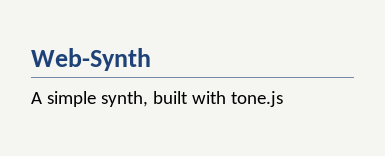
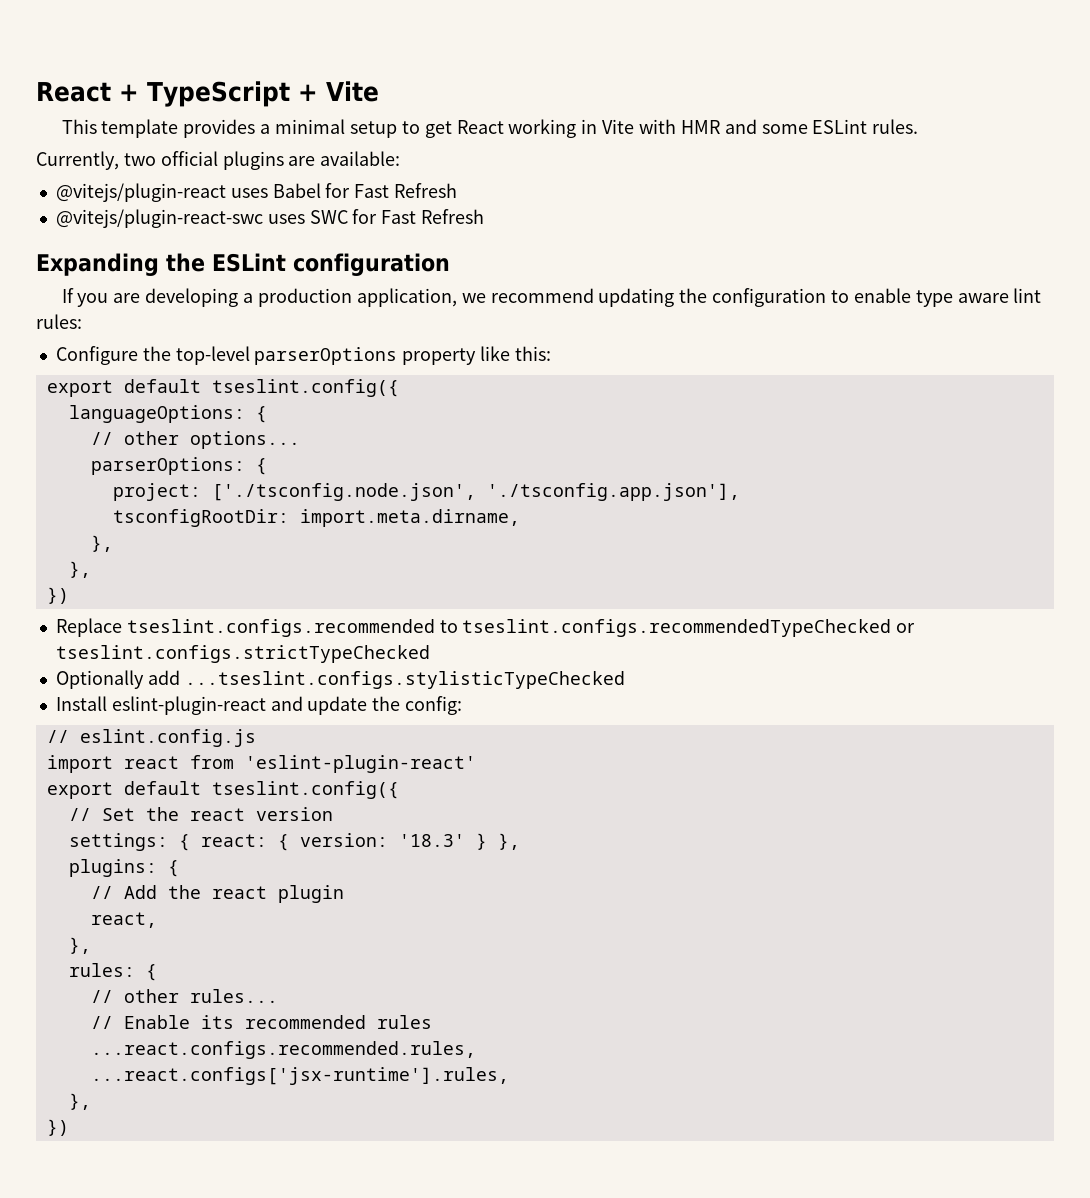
[31,48,151,71] [31,91,283,107] Web-Synth // A simple synth, built with tone.js -> [36,81,379,107] [61,119,919,138] [36,151,401,170] [55,183,458,202] [55,209,485,228] [36,253,450,276] [61,288,1042,307] [36,314,82,329] [55,346,551,365] [46,379,399,397] [68,405,267,423] [90,431,300,449] [90,457,267,475] [112,483,740,501] [112,509,520,527] [90,535,113,552] [68,561,91,578] [46,587,69,604] [55,618,916,637] [55,645,430,663] [55,670,625,689] [55,696,463,715] [46,729,256,747] [46,755,476,773] [46,781,399,799] [68,807,333,821] [68,833,520,851] [68,859,179,877] [90,885,344,903] [90,912,157,928] [68,937,91,954] [68,963,157,981] [90,989,278,1003] [90,1015,432,1029] [90,1041,476,1059] [90,1067,509,1085] [68,1093,91,1110] [46,1119,69,1136] React + TypeScript + Vite // This template provides a minimal setup to get React working in Vite with HMR and some ESLint rules. // Currently, two official plugins are available: // @vitejs/plugin-react uses Babel for Fast Refresh // @vitejs/plugin-react-swc uses SWC for Fast Refresh // Expanding the ESLint configuration // If you are developing a production application, we recommend updating the configuration to enable type aware lint rules: // Configure the top-level parserOptions property like this: // export default tseslint.config({ // languageOptions: { // // other options... // parserOptions: { // project: ['./tsconfig.node.json', './tsconfig.app.json'], // tsconfigRootDir: import.meta.dirname, // }, // }, // }) // Replace tseslint.configs.recommended to tseslint.configs.recommendedTypeChecked or tseslint.configs.strictTypeChecked // Optionally add ...tseslint.configs.stylisticTypeChecked // Install eslint-plugin-react and update the config: // // eslint.config.js // import react from 'eslint-plugin-react' // export default tseslint.config({ // // Set the react version // settings: { react: { version: '18.3' } }, // plugins: { // // Add the react plugin // react, // }, // rules: { // // other rules... // // Enable its recommended rules // ...react.configs.recommended.rules, // ...react.configs['jsx-runtime'].rules, // }, // })

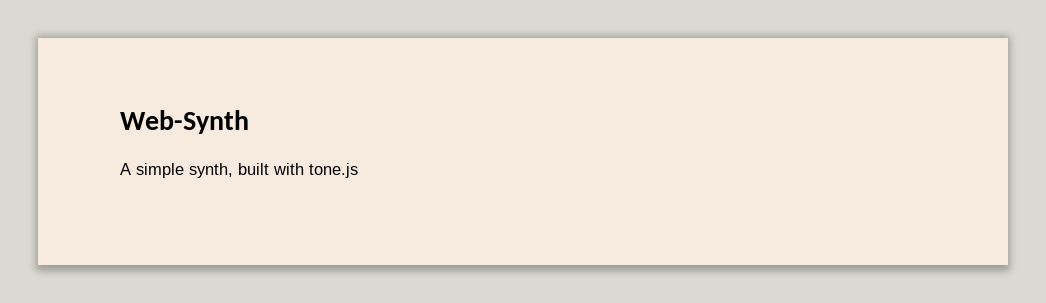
[36,81,379,107] [61,119,919,138] [36,151,401,170] [55,183,458,202] [55,209,485,228] [36,253,450,276] [61,288,1042,307] [36,314,82,329] [55,346,551,365] [46,379,399,397] [68,405,267,423] [90,431,300,449] [90,457,267,475] [112,483,740,501] [112,509,520,527] [90,535,113,552] [68,561,91,578] [46,587,69,604] [55,618,916,637] [55,645,430,663] [55,670,625,689] [55,696,463,715] [46,729,256,747] [46,755,476,773] [46,781,399,799] [68,807,333,821] [68,833,520,851] [68,859,179,877] [90,885,344,903] [90,912,157,928] [68,937,91,954] [68,963,157,981] [90,989,278,1003] [90,1015,432,1029] [90,1041,476,1059] [90,1067,509,1085] [68,1093,91,1110] [46,1119,69,1136] React + TypeScript + Vite // This template provides a minimal setup to get React working in Vite with HMR and some ESLint rules. // Currently, two official plugins are available: // @vitejs/plugin-react uses Babel for Fast Refresh // @vitejs/plugin-react-swc uses SWC for Fast Refresh // Expanding the ESLint configuration // If you are developing a production application, we recommend updating the configuration to enable type aware lint rules: // Configure the top-level parserOptions property like this: // export default tseslint.config({ // languageOptions: { // // other options... // parserOptions: { // project: ['./tsconfig.node.json', './tsconfig.app.json'], // tsconfigRootDir: import.meta.dirname, // }, // }, // }) // Replace tseslint.configs.recommended to tseslint.configs.recommendedTypeChecked or tseslint.configs.strictTypeChecked // Optionally add ...tseslint.configs.stylisticTypeChecked // Install eslint-plugin-react and update the config: // // eslint.config.js // import react from 'eslint-plugin-react' // export default tseslint.config({ // // Set the react version // settings: { react: { version: '18.3' } }, // plugins: { // // Add the react plugin // react, // }, // rules: { // // other rules... // // Enable its recommended rules // ...react.configs.recommended.rules, // ...react.configs['jsx-runtime'].rules, // }, // }) -> [120,110,249,134] [120,163,358,178] Web-Synth // A simple synth, built with tone.js

